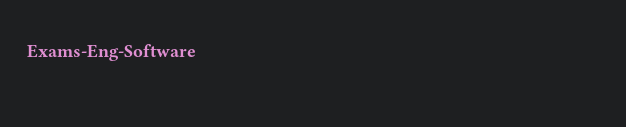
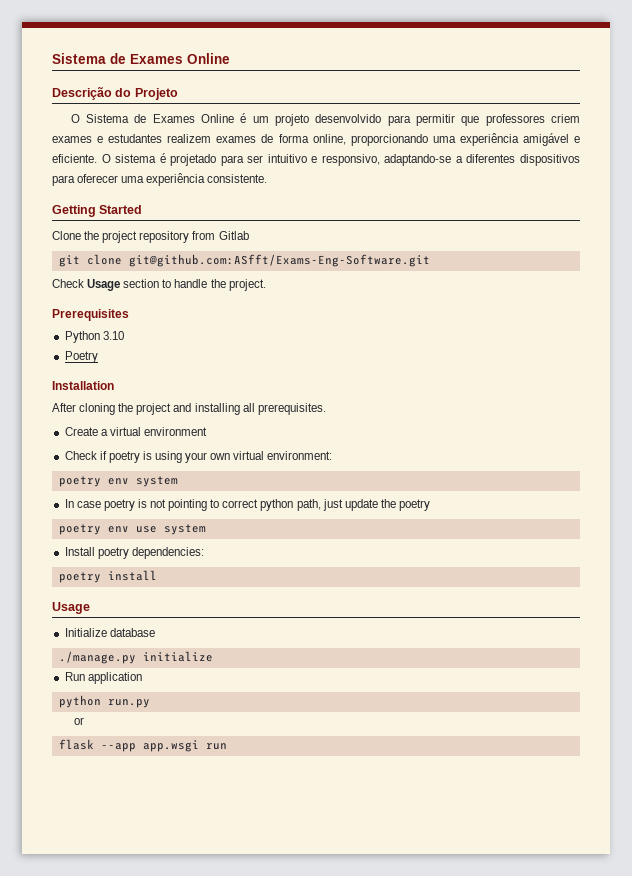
[27,44,196,61] Exams-Eng-Software -> [52,53,230,64] [52,87,178,100] [70,113,580,126] [52,133,580,146] [52,153,580,166] [52,173,268,186] [52,205,143,217] [52,231,249,243] [58,254,430,267] [52,279,266,291] [52,309,129,321] [64,331,124,343] [64,351,98,363] [52,381,114,390] [52,403,326,415] [64,427,207,436] [64,451,333,463] [58,476,178,487] [64,499,431,511] [58,524,206,535] [64,547,204,559] [58,570,157,583] [52,602,90,614] [64,628,155,637] [58,651,213,664] [64,672,142,684] [58,695,150,708] [73,717,84,725] [58,739,227,752] Sistema de Exames Online // Descrição do Projeto // O Sistema de Exames Online é um projeto desenvolvido para permitir que professores criem exames e estudantes realizem exames de forma online, proporcionando uma experiência amigável e eficiente. O sistema é projetado para ser intuitivo e responsivo, adaptando-se a diferentes dispositivos para oferecer uma experiência consistente. // Getting Started // Clone the project repository from Gitlab // git clone git@github.com:ASfft/Exams-Eng-Software.git // Check Usage section to handle the project. // Prerequisites // Python 3.10 // Poetry // Installation // After cloning the project and installing all prerequisites. // Create a virtual environment // Check if poetry is using your own virtual environment: // poetry env system // In case poetry is not pointing to correct python path, just update the poetry // poetry env use system // Install poetry dependencies: // poetry install // Usage // Initialize database // ./manage.py initialize // Run application // python run.py // or // flask --app app.wsgi run

